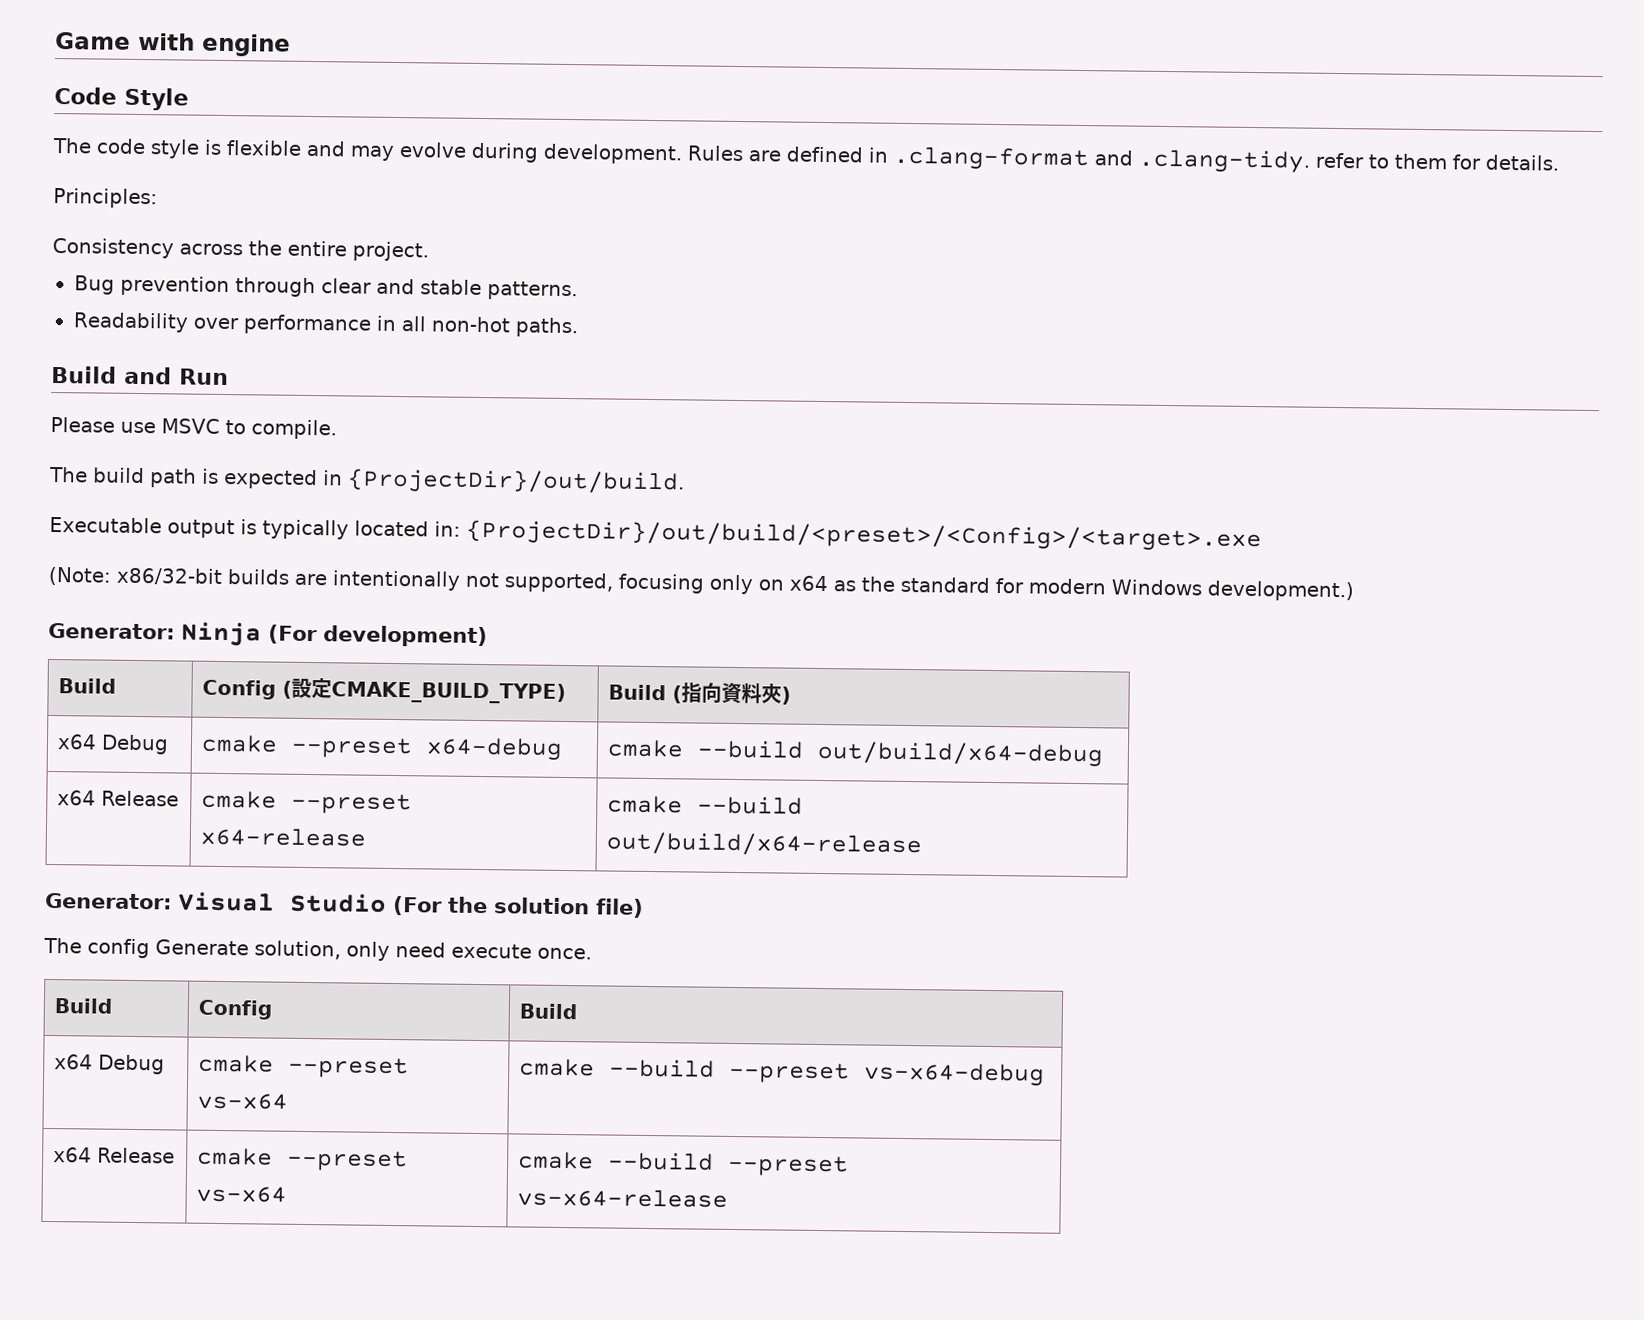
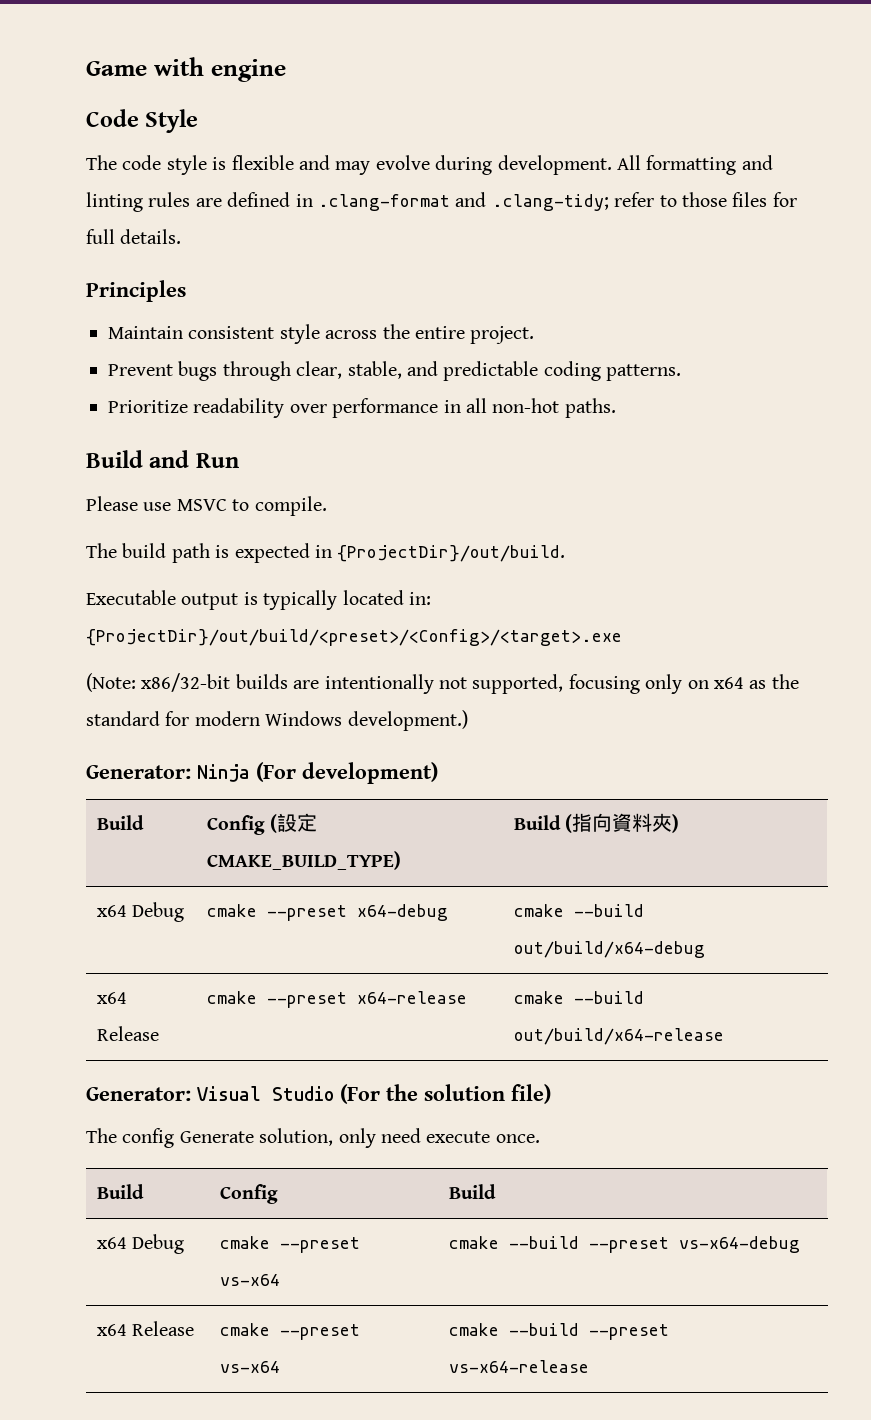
[687,145,744,162] Rules -> [616,155,773,175] [86,192,191,212] All formatting and linting rules
[1137,148,1310,173] .clang-tidy. -> [491,194,609,211] .clang-tidy;
[1393,153,1559,171] [53,187,158,209] [52,237,429,262] [74,275,482,298] them for details. // Principles: // Consistency across the entire project. // Bug prevention through clear and stable -> [681,192,797,207] [86,229,182,244] [86,280,186,302] [108,324,535,344] [108,361,601,381] those files for full details. // Principles // Maintain consistent style across the entire project. // Prevent bugs through clear, stable, and predictable coding
[73,312,189,333] Readability -> [108,398,285,418] Prioritize readability

